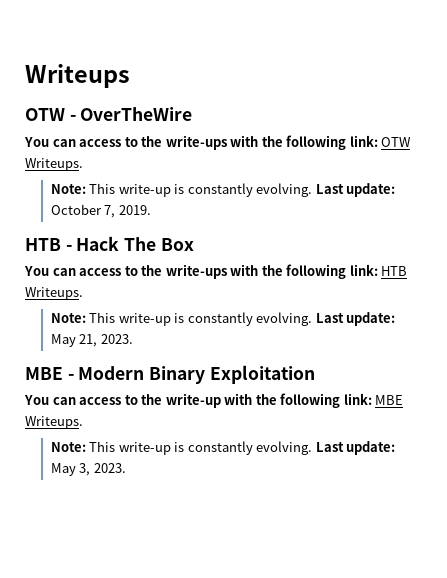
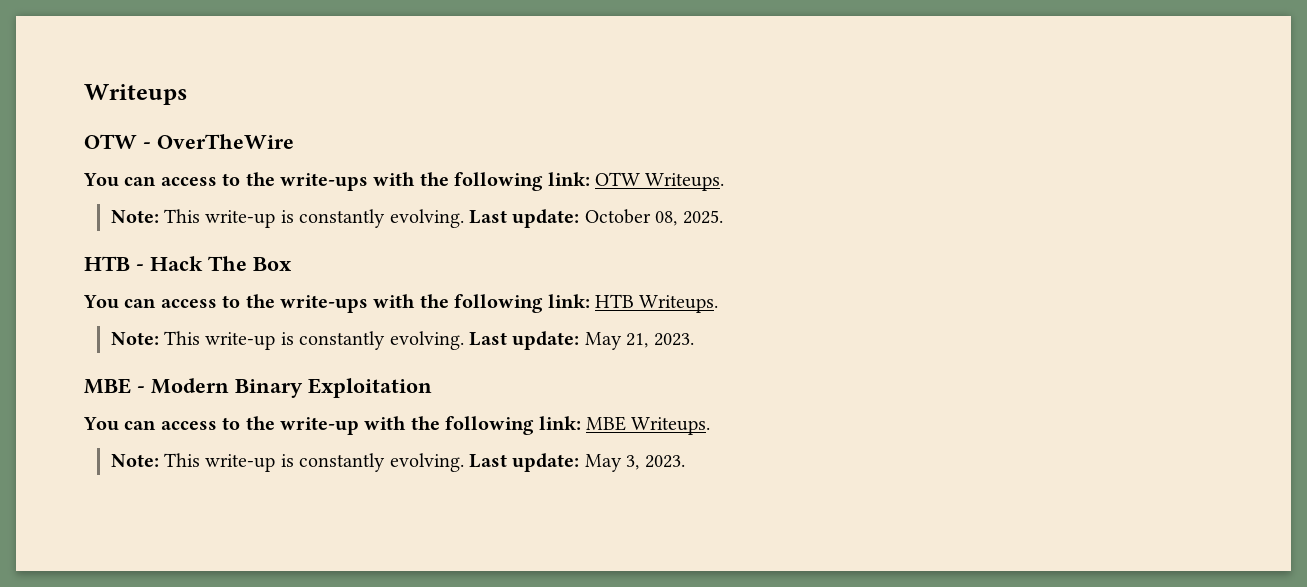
[104,205,151,218] 7, 2019. -> [655,210,723,226] 08, 2025.

